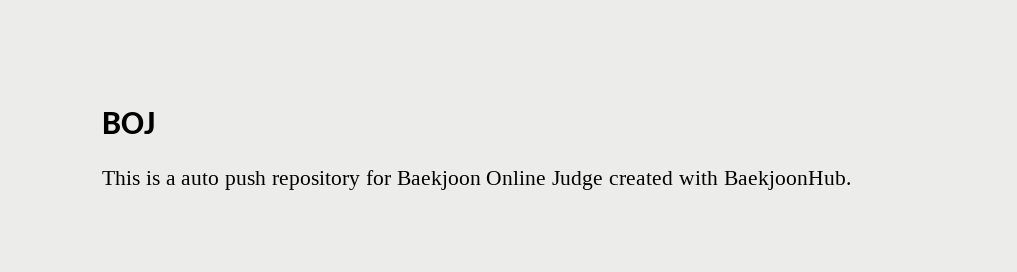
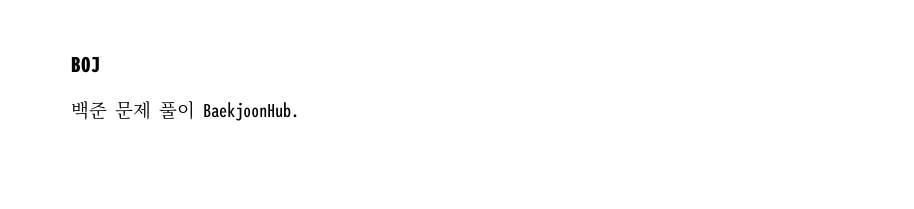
[102,170,718,190] This is a auto push repository for Baekjoon Online Judge created with -> [71,101,195,120] 백준 문제 풀이

